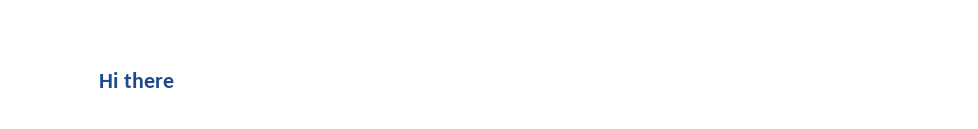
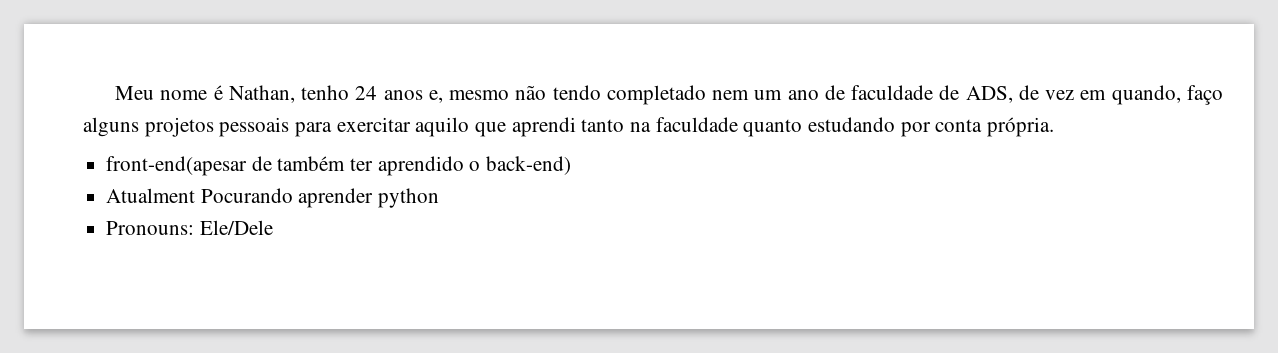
[99,72,174,88] Hi there -> [115,85,1223,105] [83,117,1055,137] [106,156,572,176] [106,188,440,208] [106,220,273,235] Meu nome é Nathan, tenho 24 anos e, mesmo não tendo completado nem um ano de faculdade de ADS, de vez em quando, faço alguns projetos pessoais para exercitar aquilo que aprendi tanto na faculdade quanto estudando por conta própria. // front-end(apesar de também ter aprendido o back-end) // Atualment Pocurando aprender python // Pronouns: Ele/Dele

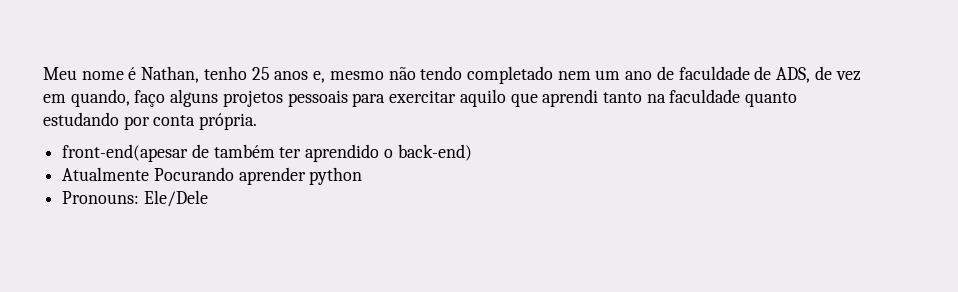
[355,86,378,100] 24 -> [251,67,270,80] 25
[106,188,196,203] Atualment -> [62,167,150,181] Atualmente

